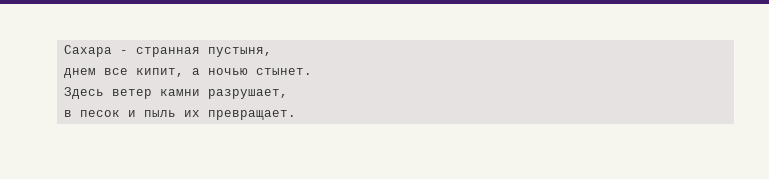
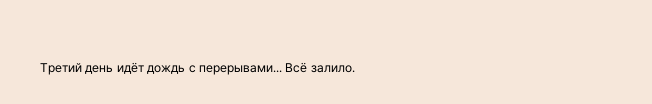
[63,45,272,57] [63,68,312,78] [63,87,288,99] [63,110,296,120] Сахара - странная пустыня, // днем все кипит, а ночью стынет. // Здесь ветер камни разрушает, // в песок и пыль их превращает. -> [40,62,355,75] Третий день идёт дождь с перерывами... Всё залило.

